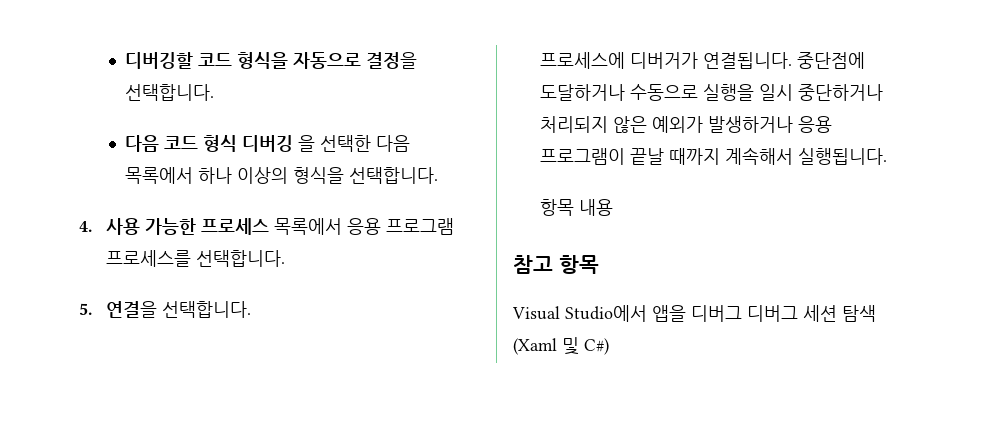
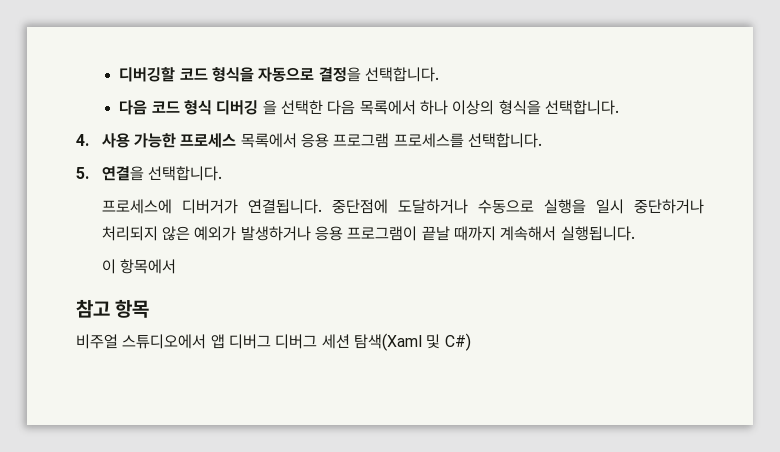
[539,199,613,216] 항목 내용 -> [101,259,177,274] 이 항목에서
[512,305,686,322] Visual Studio에서 앱을 -> [76,334,225,349] 비주얼 스튜디오에서 앱
[842,305,876,322] [513,338,557,355] 탐색 (Xaml -> [353,333,422,351] 탐색(Xaml

